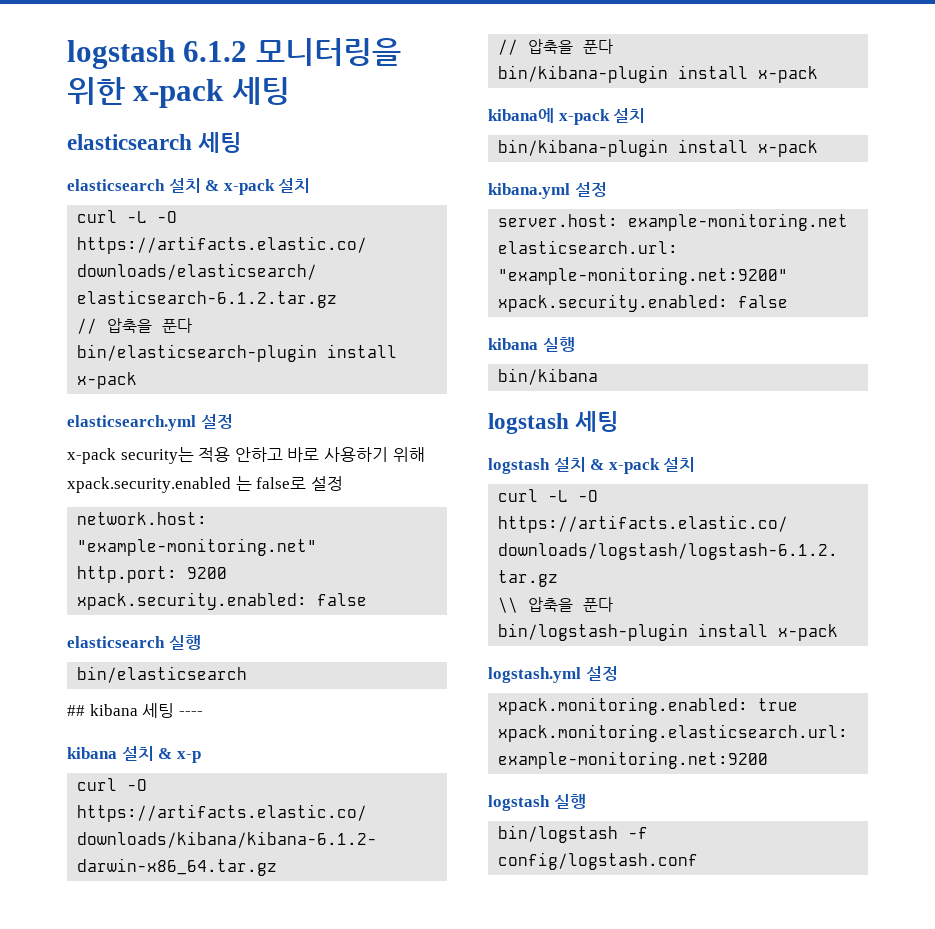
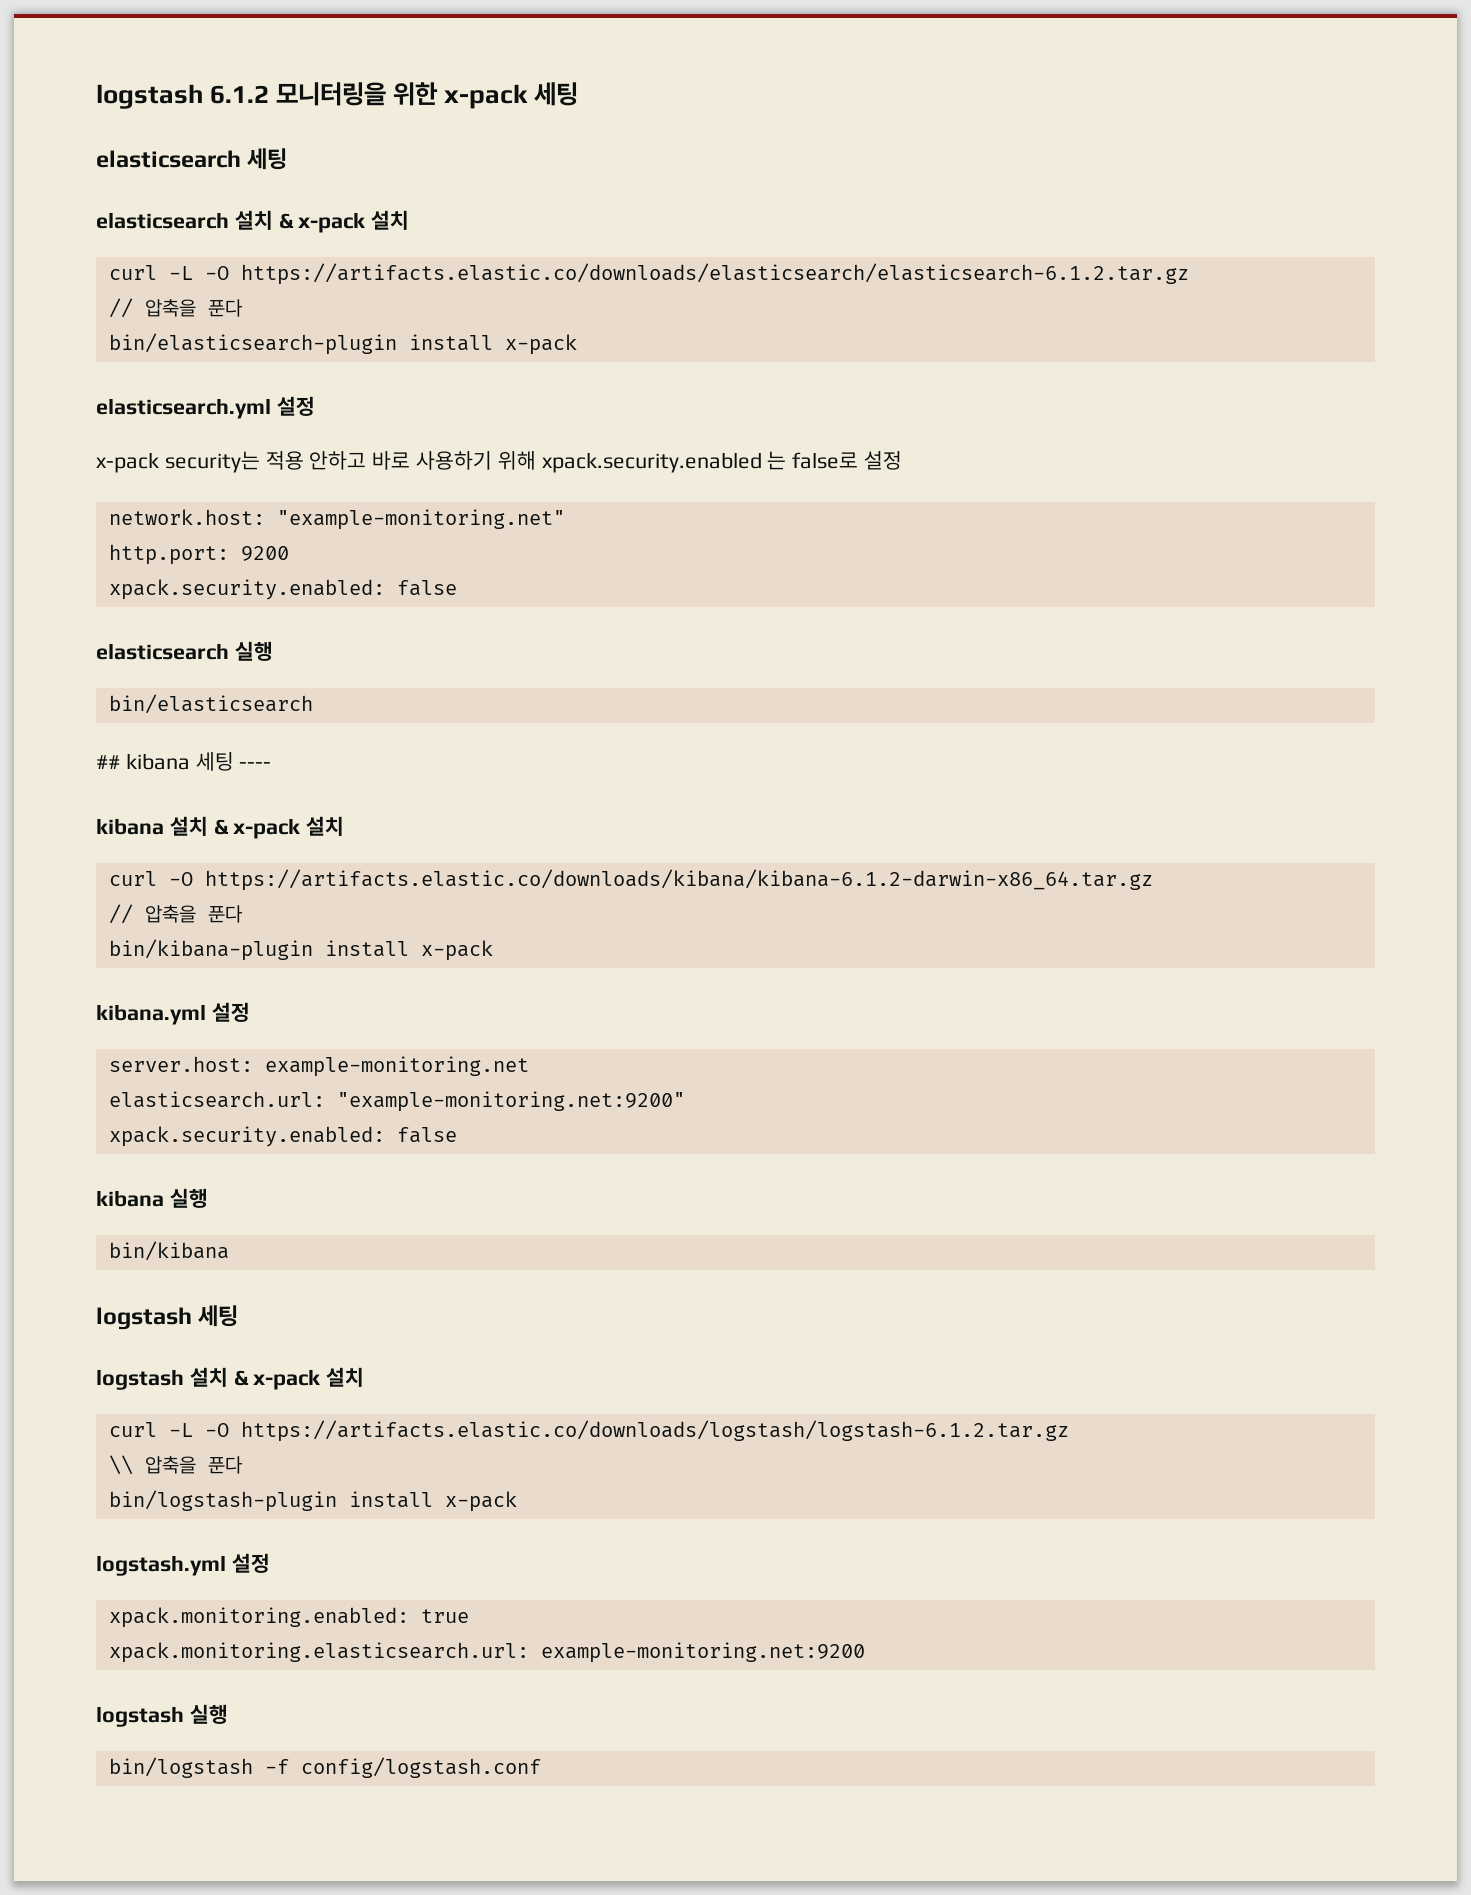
[176,751,201,763] x-p -> [233,816,345,839] x-pack 설치
[488,108,646,125] [498,139,819,157] // kibana에 x-pack 설치 // bin/kibana-plugin install x-pack -> (493, 950) none

